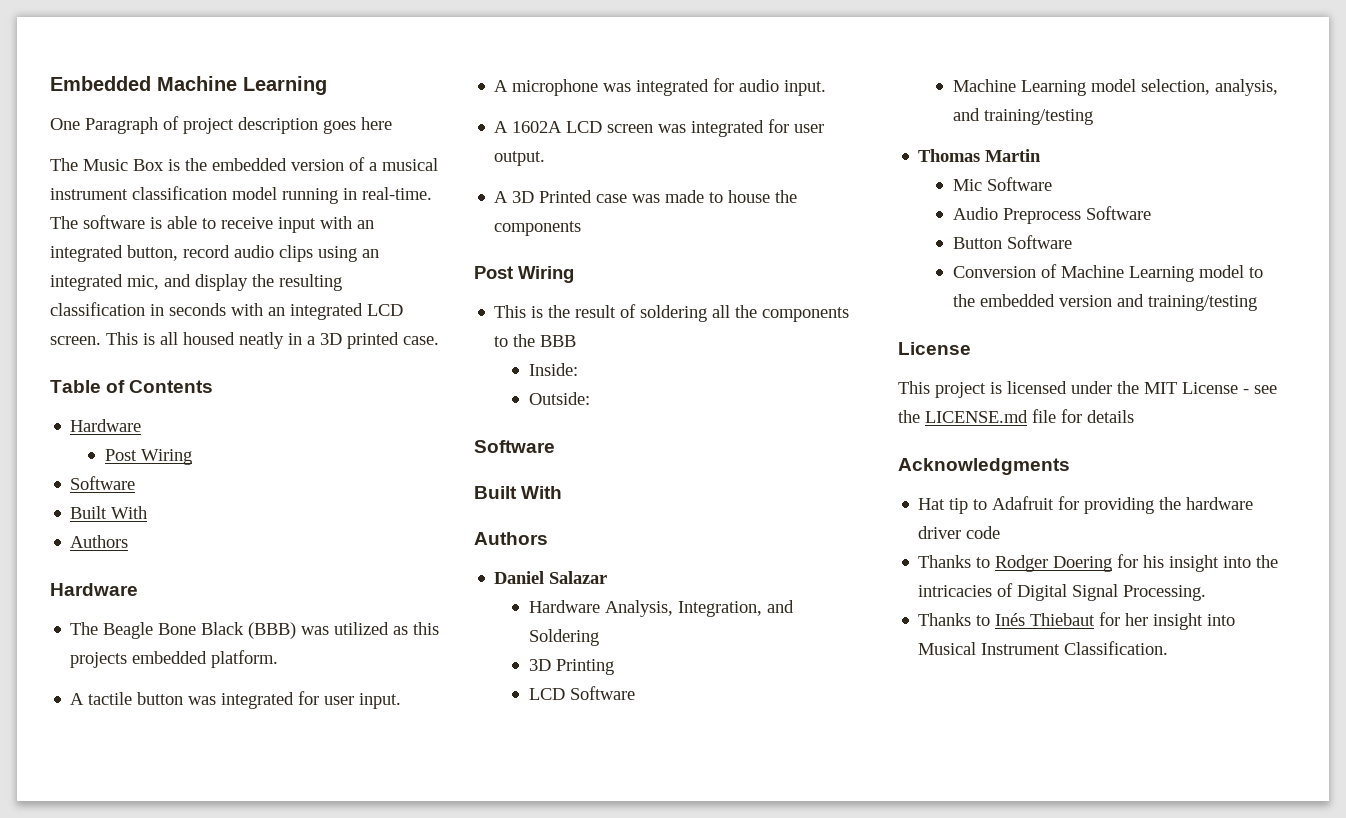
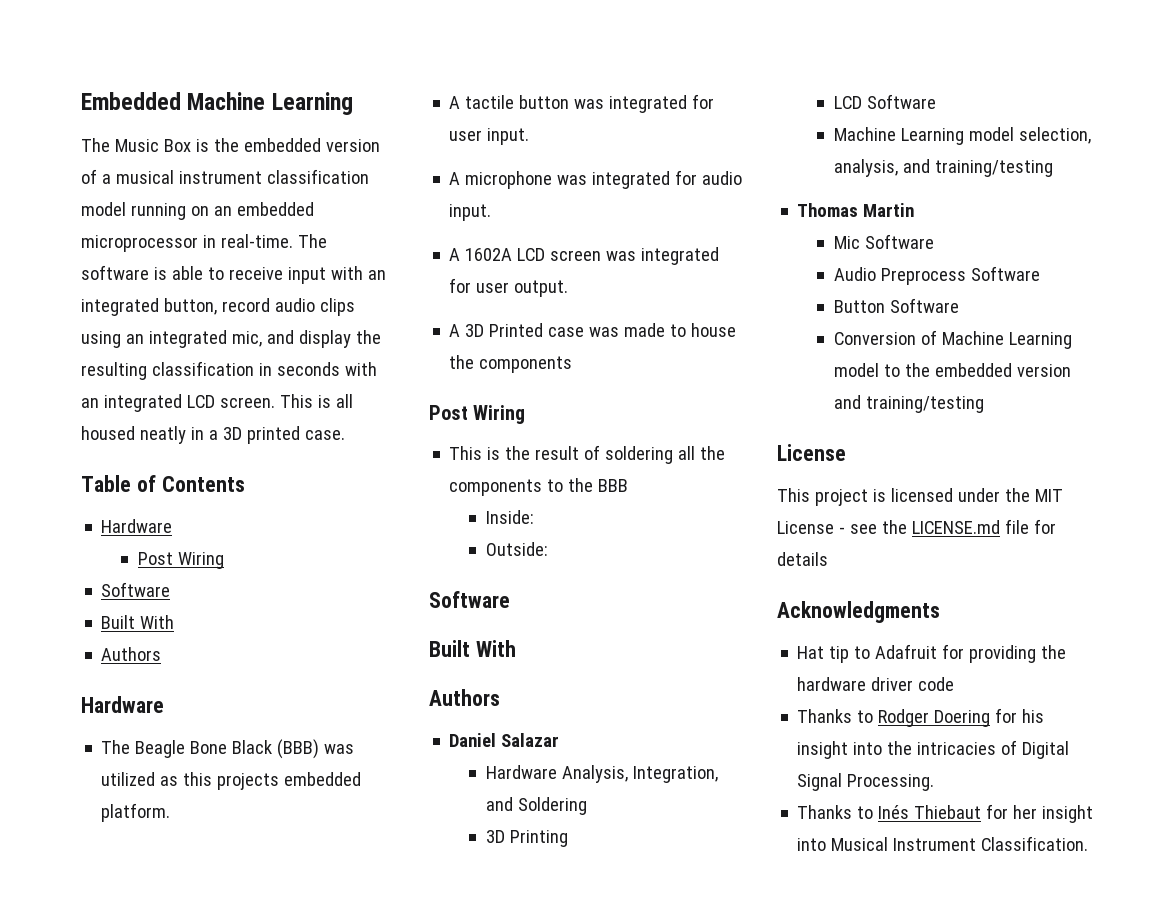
[50,116,392,134] // One Paragraph of project description goes here -> (353, 103) none
(338, 196) none -> [190,202,314,216] [81,235,198,252] on an embedded microprocessor

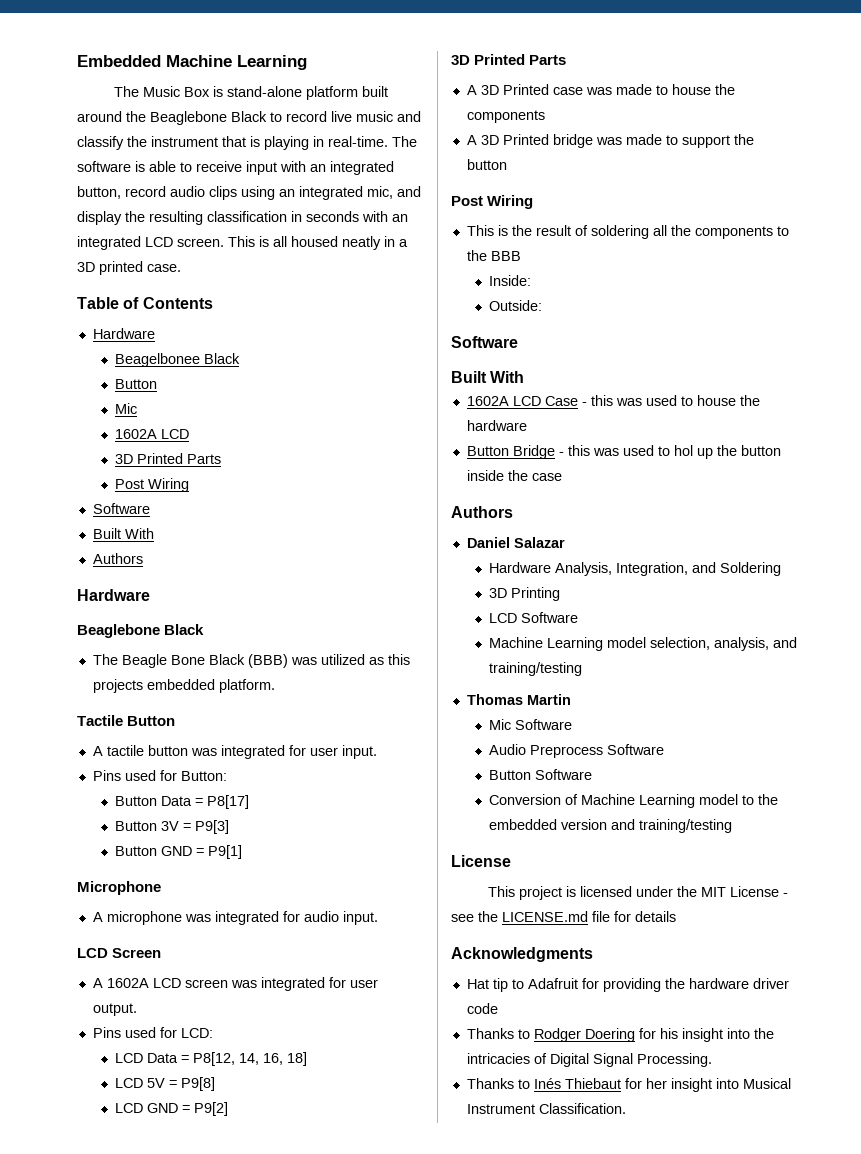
[213,138,380,152] [81,169,369,184] [81,202,314,220] [81,235,198,252] the embedded version of a musical instrument classification model running on an embedded microprocessor -> [226,86,388,100] [77,111,421,125] [77,136,309,150] stand-alone platform built around the Beaglebone Black to record live music and classify the instrument that is playing
(173, 526) none -> [114,353,240,367] [114,379,157,389] [114,403,137,414] [114,429,189,439] [114,453,221,464] // Beagelbonee Black // Button // Mic // 1602A LCD // 3D Printed Parts
(164, 704) none -> [77,624,205,638] // Beaglebone Black
(171, 812) none -> [77,715,176,726] // Tactile Button
(530, 136) none -> [92,770,227,781] [114,795,249,809] [114,820,229,834] [114,845,242,859] [77,881,161,895] // Pins used for Button: // Button Data = P8[17] // Button 3V = P9[3] // Button GND = P9[1] // Microphone
(492, 212) none -> [77,948,162,958] // LCD Screen
(569, 288) none -> [92,1027,213,1038] [114,1052,307,1066] [114,1077,215,1091] [114,1102,228,1116] [451,54,567,65] // Pins used for LCD: // LCD Data = P8[12, 14, 16, 18] // LCD 5V = P9[8] // LCD GND = P9[2] // 3D Printed Parts
(573, 364) none -> [466,134,754,148] [466,159,507,170] // A 3D Printed bridge was made to support the button
(516, 648) none -> [466,395,760,406] [466,420,527,431] [466,445,781,459] [466,470,562,481] // 1602A LCD Case - this was used to house the hardware // Button Bridge - this was used to hol up the button inside the case

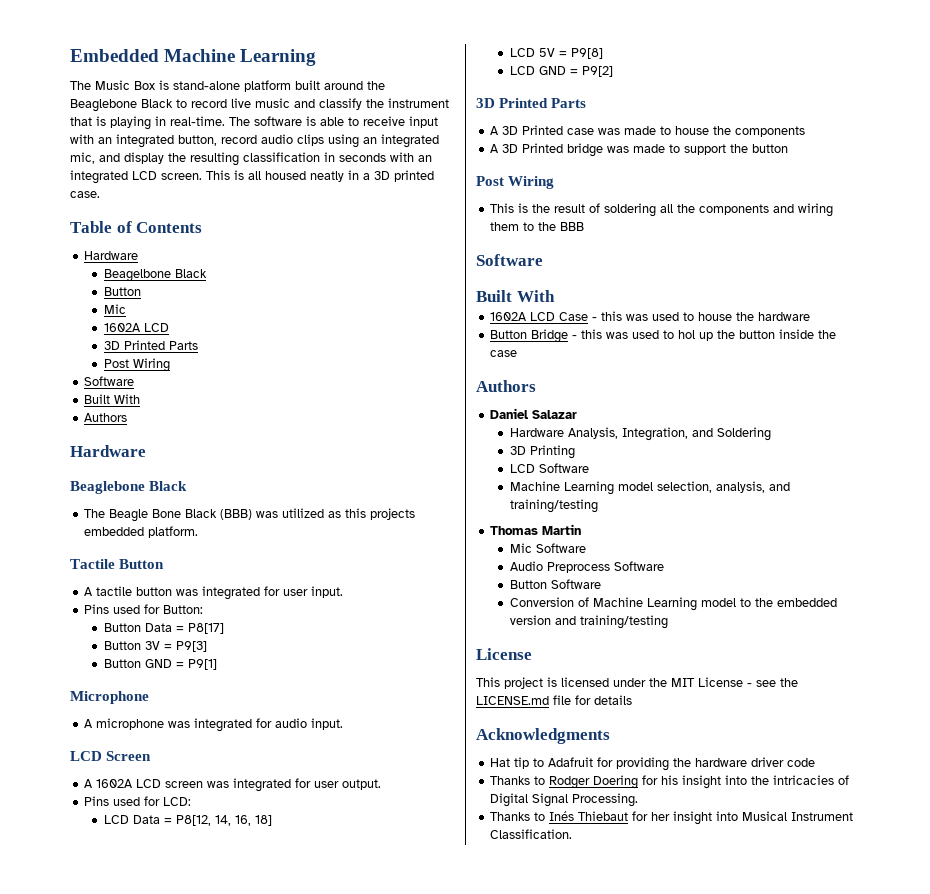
[114,353,200,367] Beagelbonee -> [103,269,171,282] Beagelbone
(773, 232) none -> [773,203,834,217] [490,222,520,231] and wiring them
[488,275,531,286] [488,300,542,311] // Inside: // Outside: -> (585, 226) none

